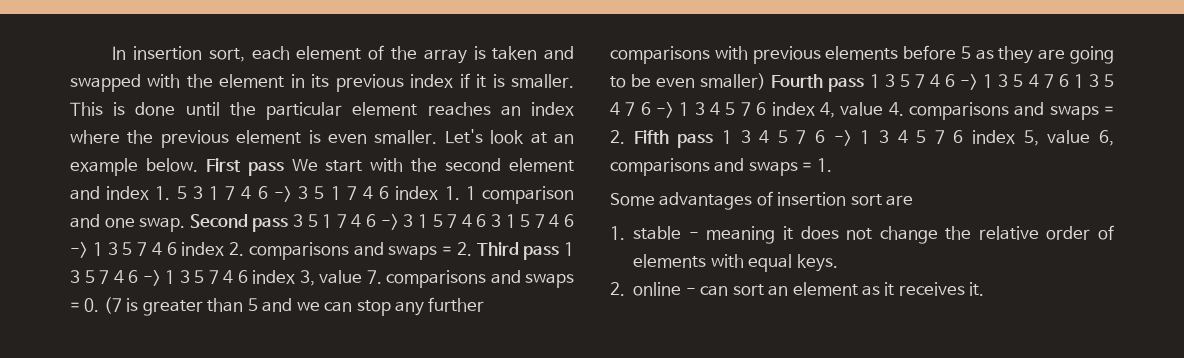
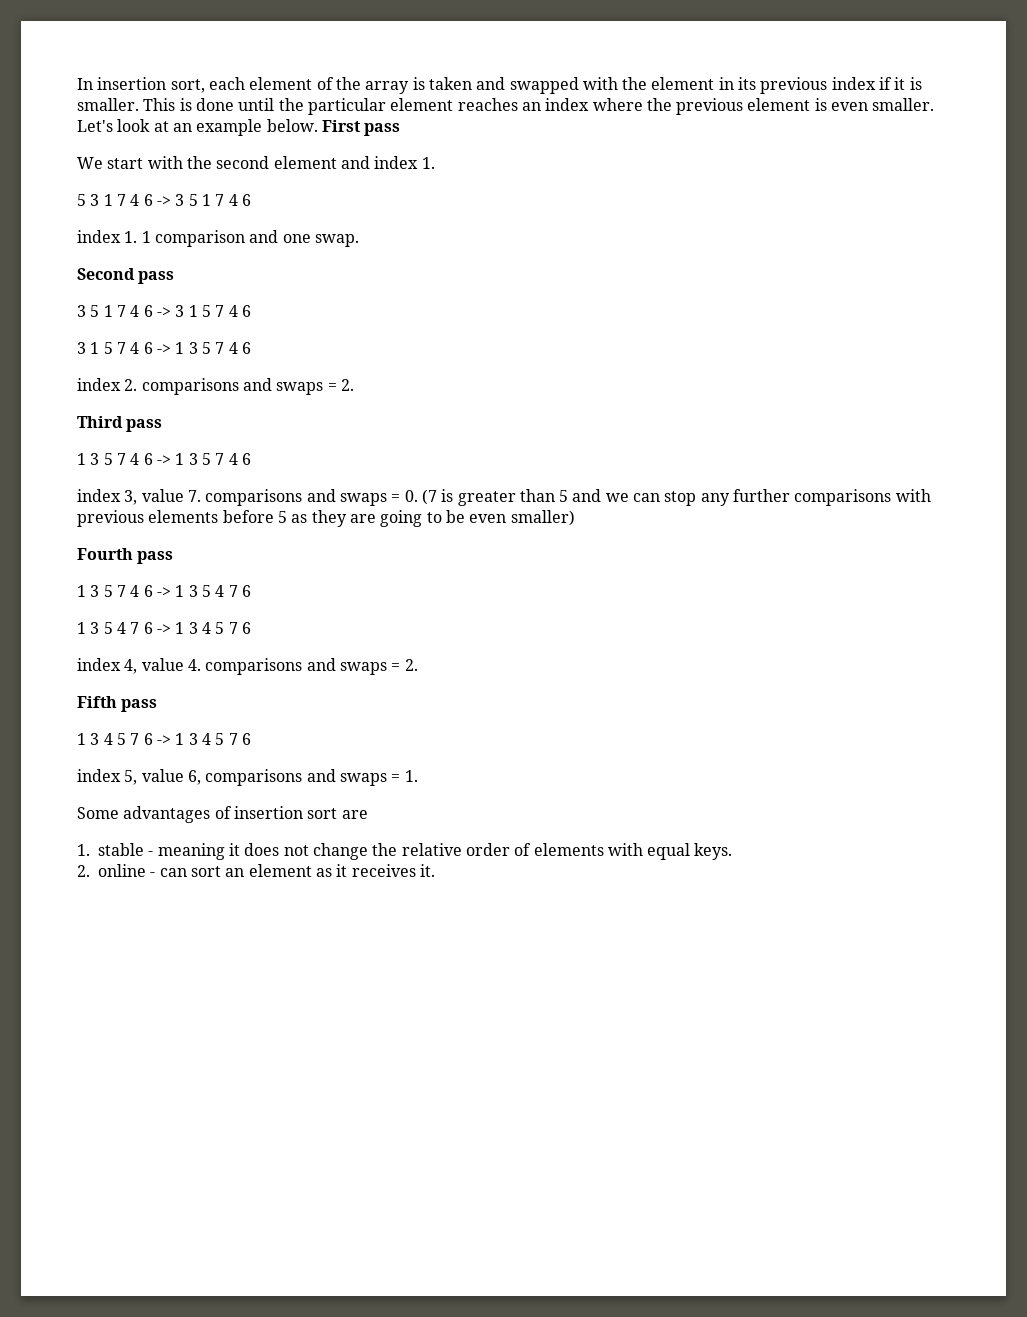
(284, 168) none -> (401, 129) //
(171, 193) none -> (435, 163) //
(390, 192) none -> (251, 200) //
(186, 224) none -> (359, 240) //
(289, 224) none -> (175, 277) //
(487, 220) none -> (251, 311) //
(177, 248) none -> (251, 348) //
(472, 249) none -> (354, 385) //
(560, 252) none -> (163, 425) //
(248, 276) none -> (251, 459) //
(767, 81) none -> (575, 518) //
(865, 84) none -> (174, 557) //
(1069, 80) none -> (251, 591) //
(767, 108) none -> (251, 628) //
(625, 137) none -> (418, 665) //
(714, 140) none -> (158, 705) //
(964, 136) none -> (251, 739) //

